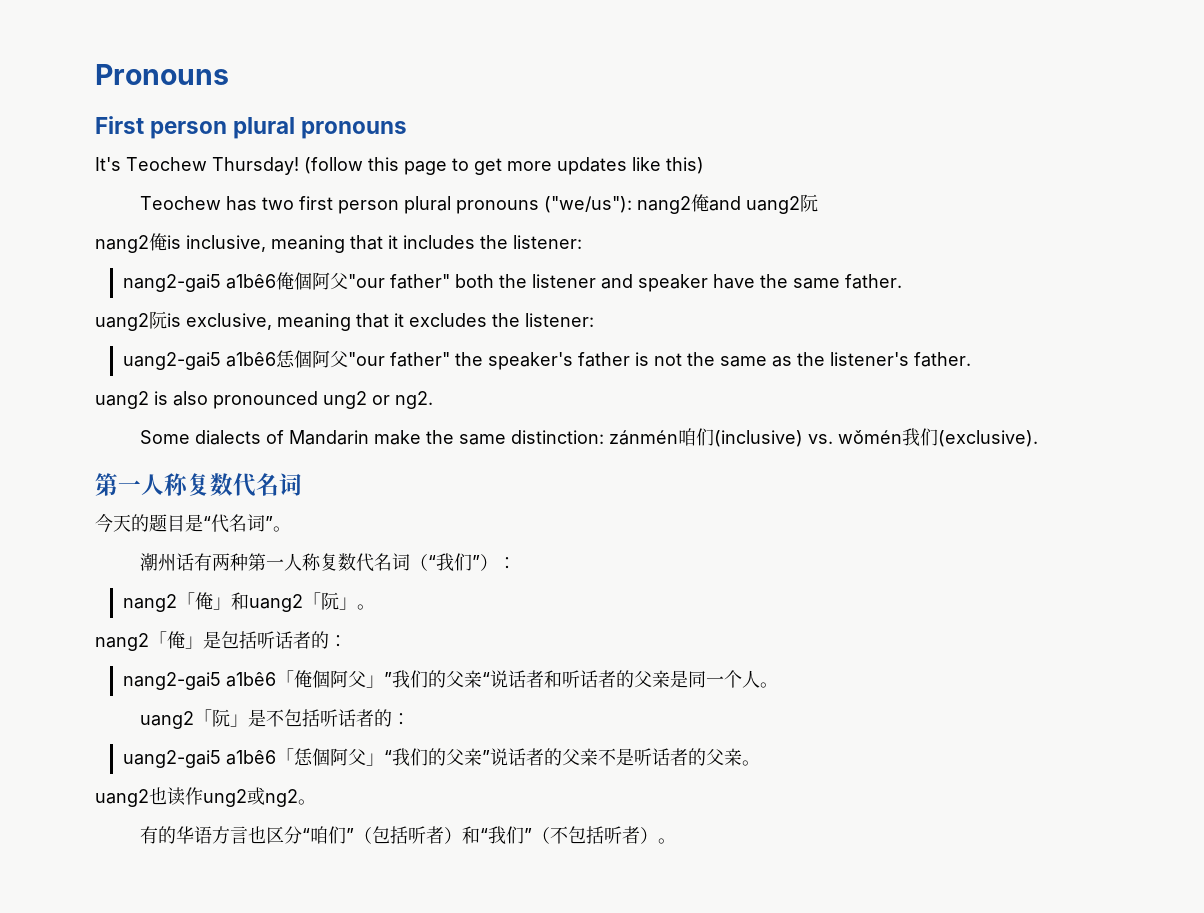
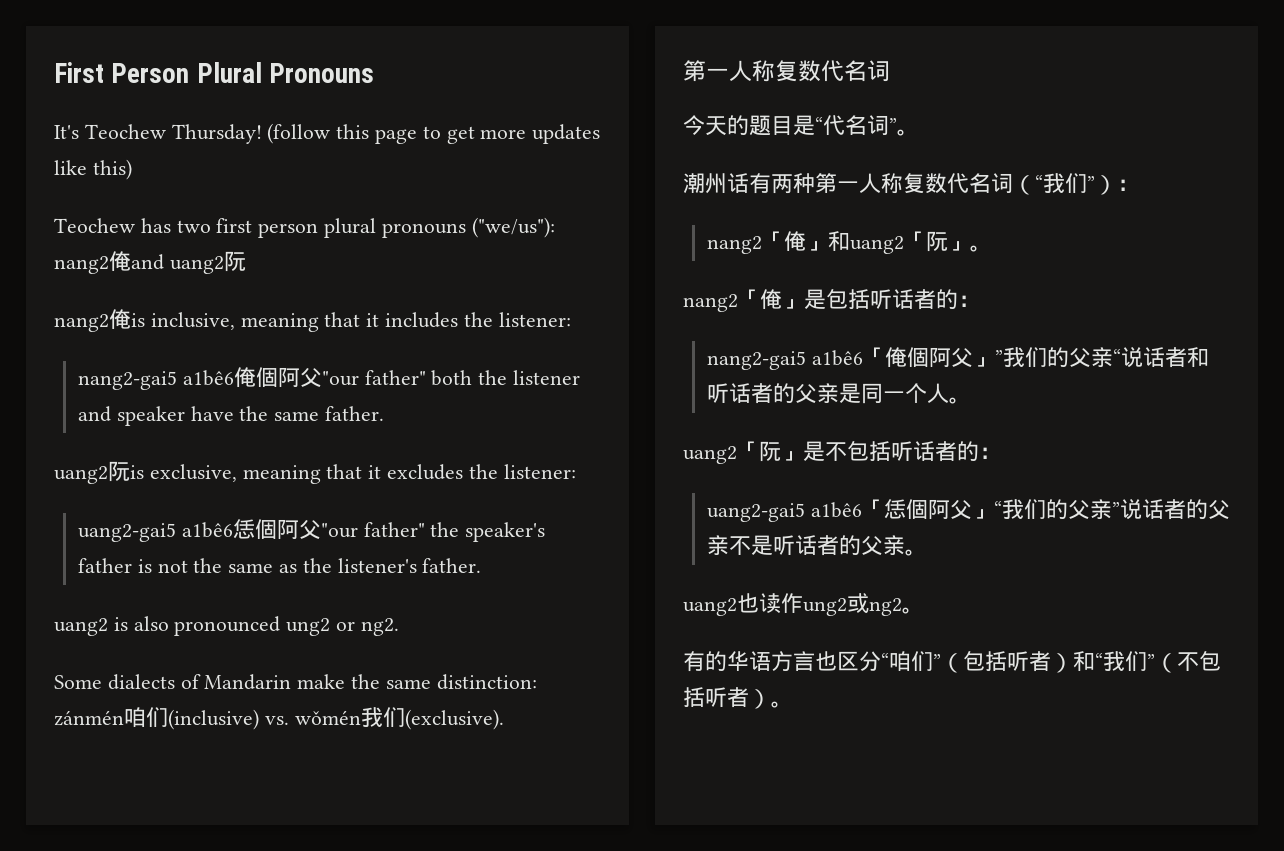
[95,64,229,85] [95,116,408,139] Pronouns // First person plural pronouns -> [54,62,374,83] First Person Plural Pronouns

